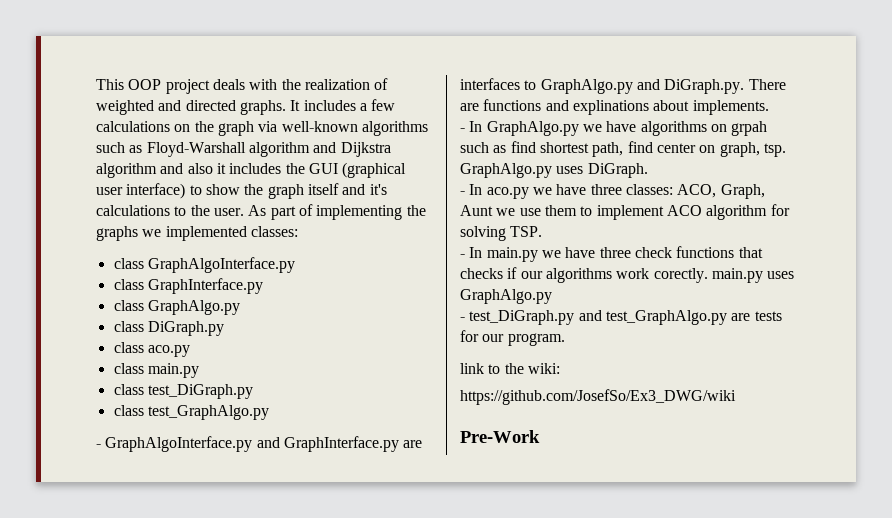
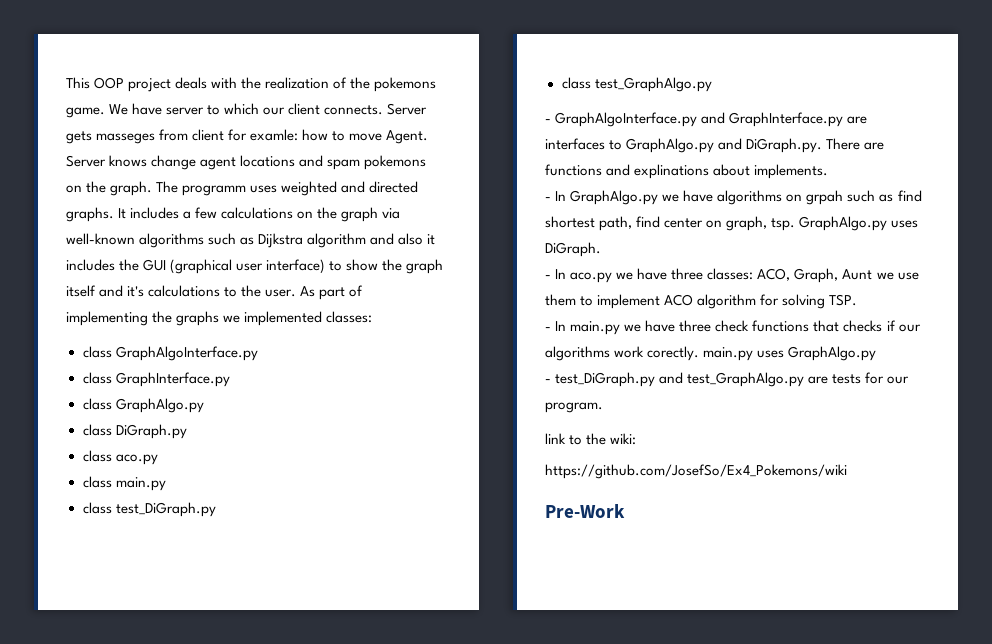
(389, 84) none -> [350,77,437,92] [66,103,428,118] [66,129,429,144] [66,155,427,170] [66,181,278,196] the pokemons game. We have server to which our client connects. Server gets masseges from client for examle: how to move Agent. Server knows change agent locations and spam pokemons on the graph. The programm uses
[146,142,337,157] Floyd-Warshall algorithm and -> (255, 241) none
[460,389,736,405] https://github.com/JosefSo/Ex3_DWG/wiki -> [545,464,847,479] https://github.com/JosefSo/Ex4_Pokemons/wiki

